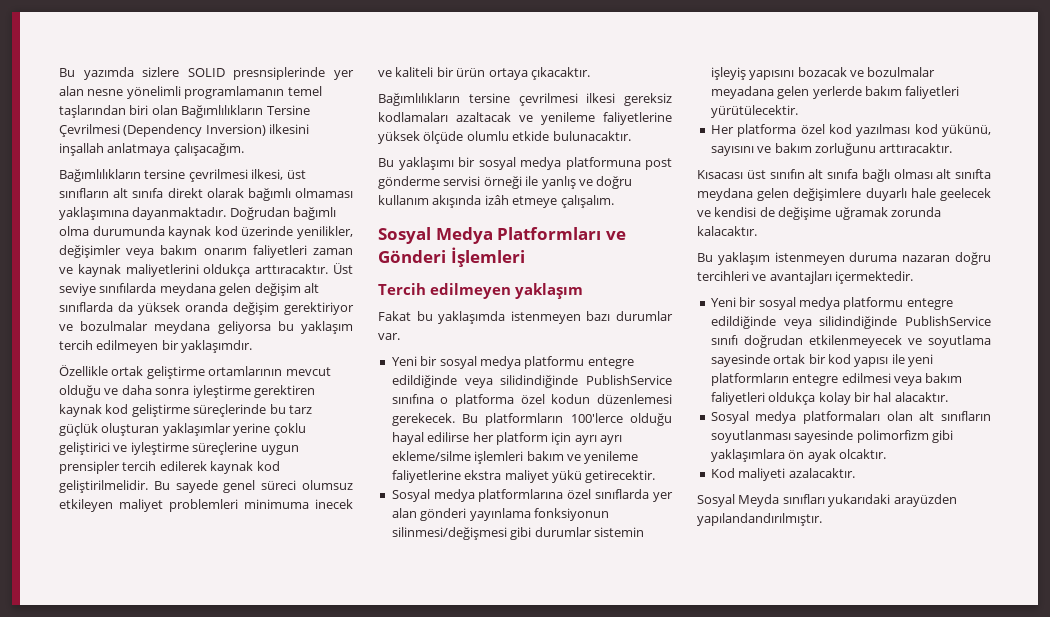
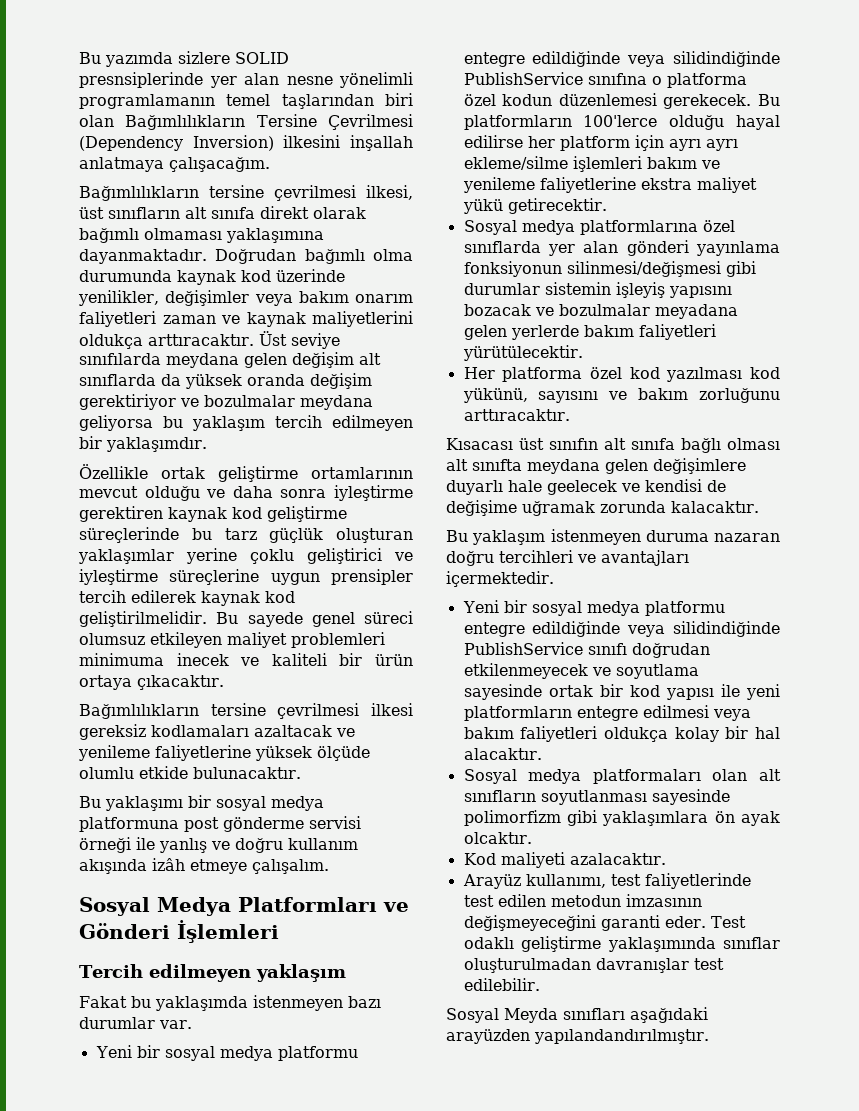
(855, 473) none -> [462,873,751,889] [463,894,702,907] [463,915,746,931] [463,936,780,952] [463,958,724,973] [463,978,540,991] // Arayüz kullanımı, test faliyetlerinde test edilen metodun imzasının değişmeyeceğini garanti eder. Test odaklı geliştirme yaklaşımında sınıflar oluşturulmadan davranışlar test edilebilir.
[828,494,891,507] yukarıdaki -> [630,1007,708,1023] aşağıdaki

